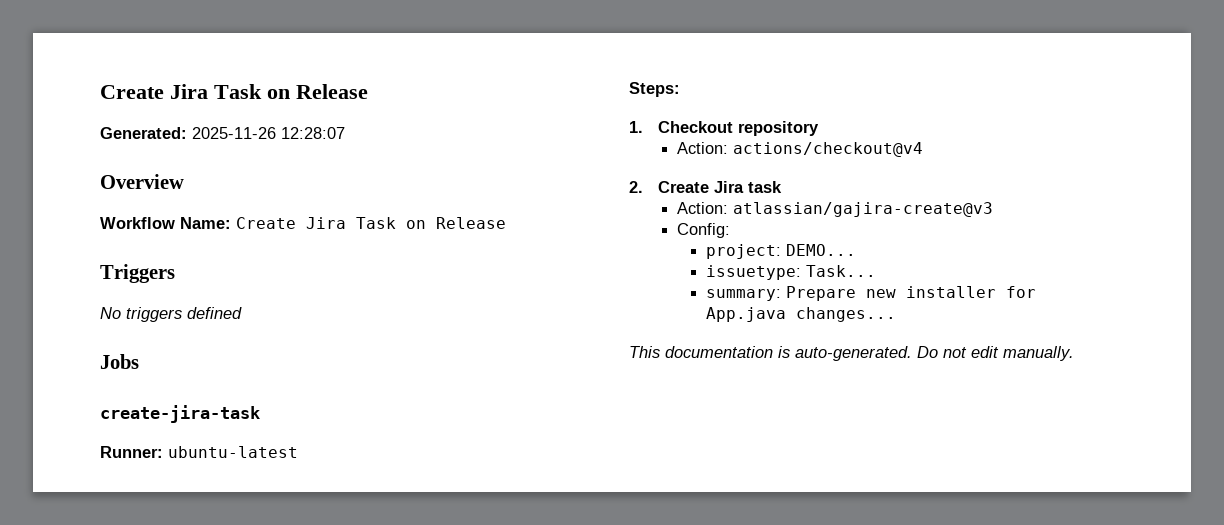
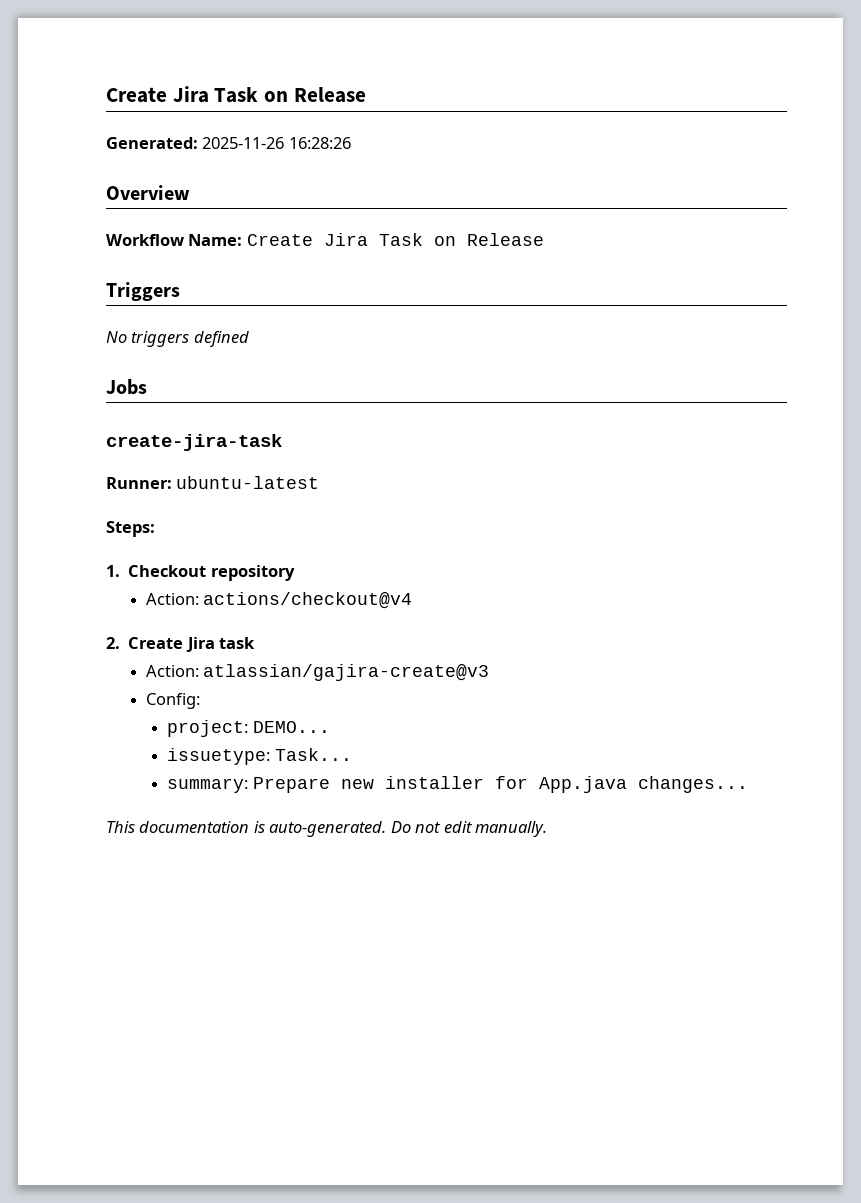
[281,127,345,139] 12:28:07 -> [288,137,351,149] 16:28:26

